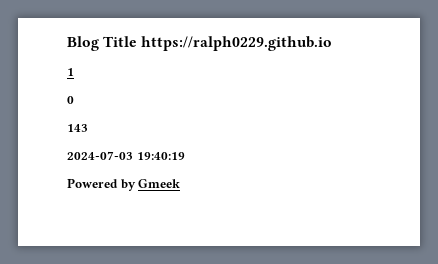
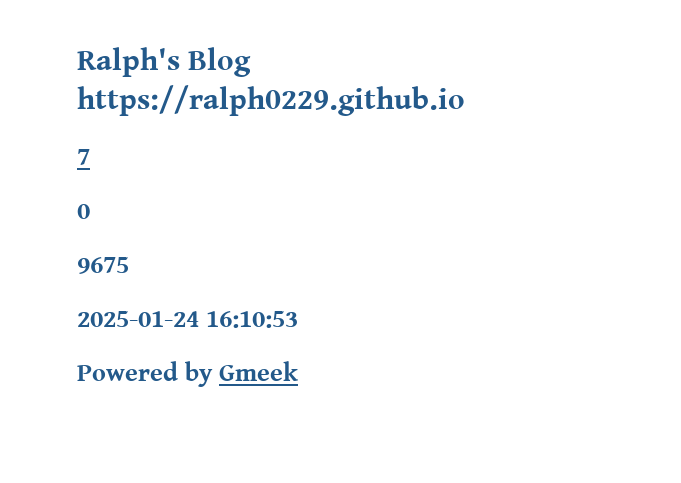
[67,36,138,51] Blog Title -> [77,47,252,77] Ralph's Blog
[67,68,74,76] 1 -> [77,149,90,165] 7
[67,124,88,132] [67,151,185,160] 143 // 2024-07-03 19:40:19 -> [77,257,129,274] [77,311,299,328] 9675 // 2025-01-24 16:10:53

